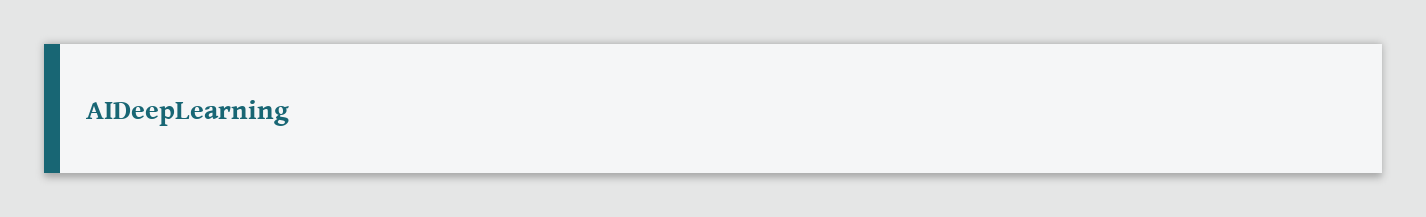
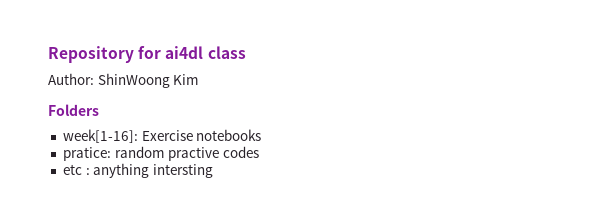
[86,100,289,126] AIDeepLearning -> [48,46,246,63] [48,73,200,88] [48,104,99,116] [62,129,262,143] [62,146,259,161] [62,163,213,178] Repository for ai4dl class // Author: ShinWoong Kim // Folders // week[1-16]: Exercise notebooks // pratice: random practive codes // etc : anything intersting

